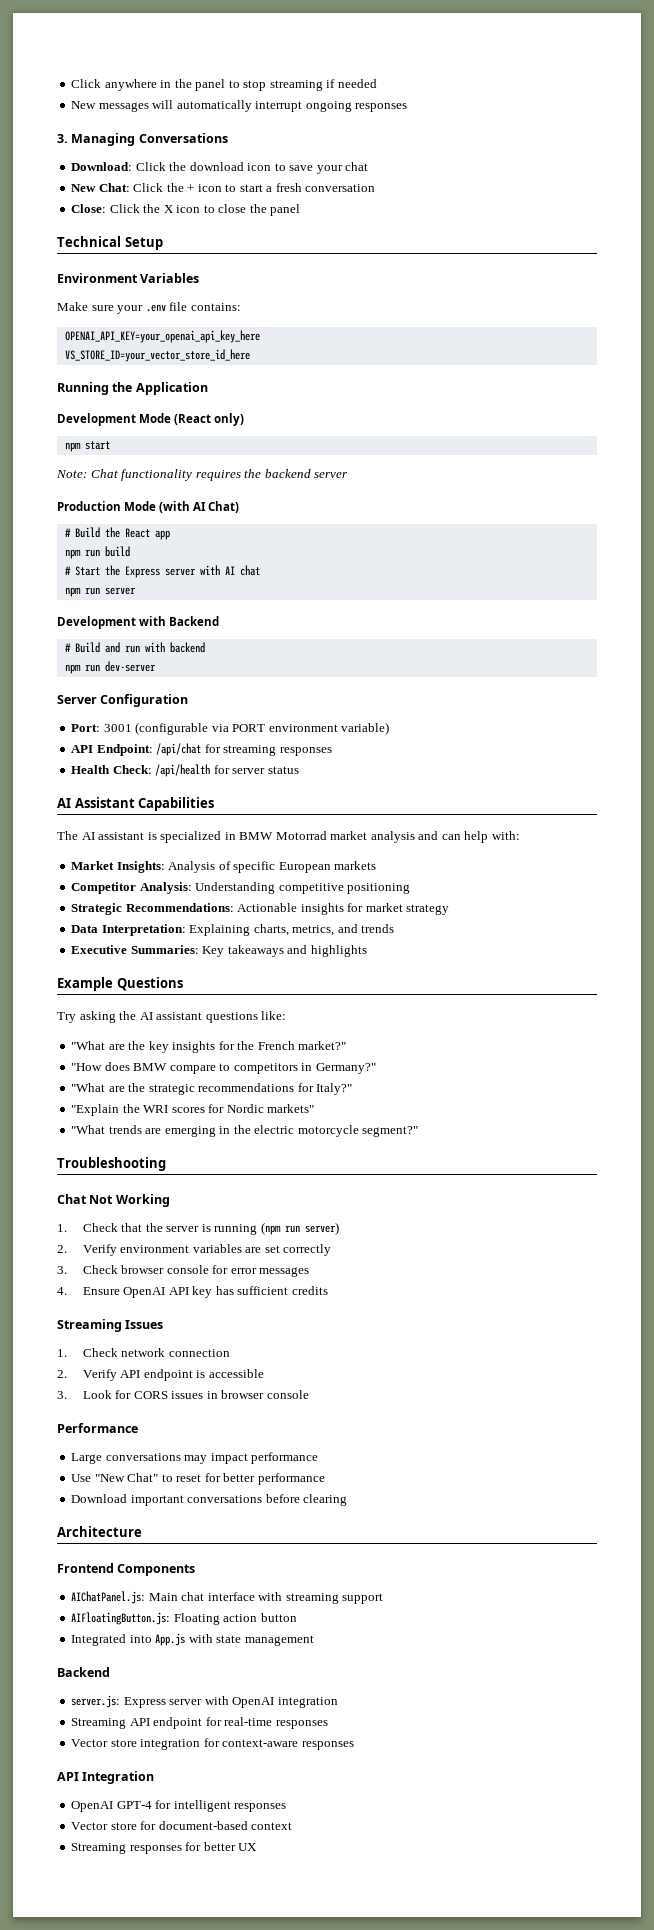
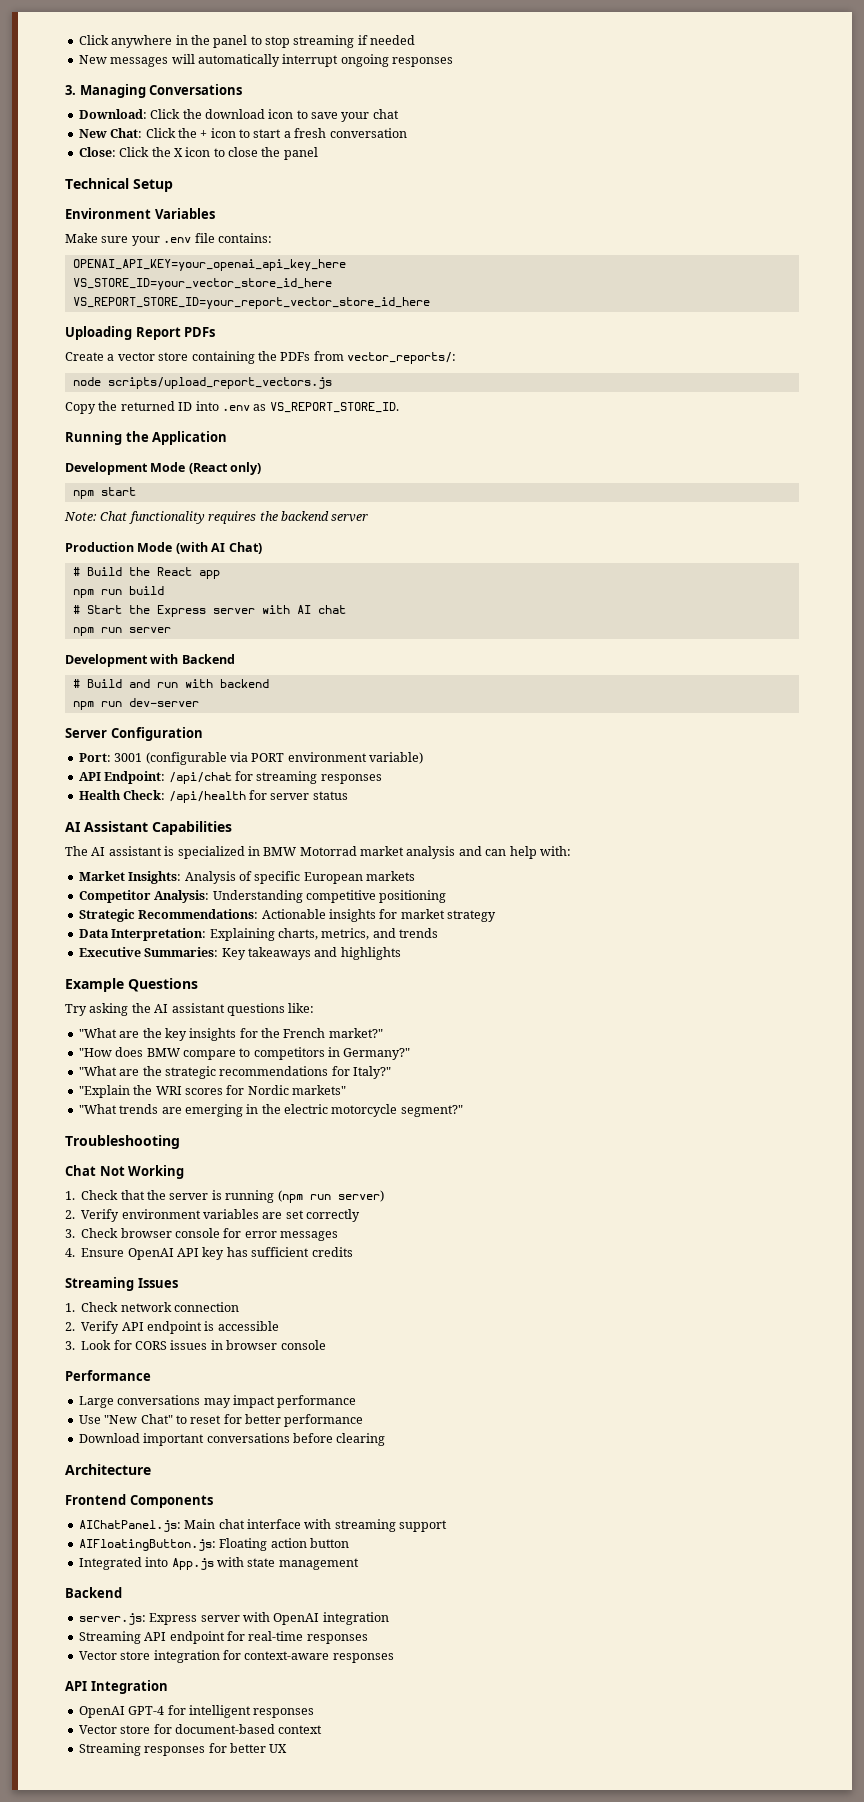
(250, 355) none -> [72,297,430,309] [65,326,216,340] [65,351,456,364] [72,377,332,389] [65,401,399,414] // VS_REPORT_STORE_ID=your_report_vector_store_id_here // Uploading Report PDFs // Create a vector store containing the PDFs from vector_reports/: // node scripts/upload_report_vectors.js // Copy the returned ID into .env as VS_REPORT_STORE_ID.

